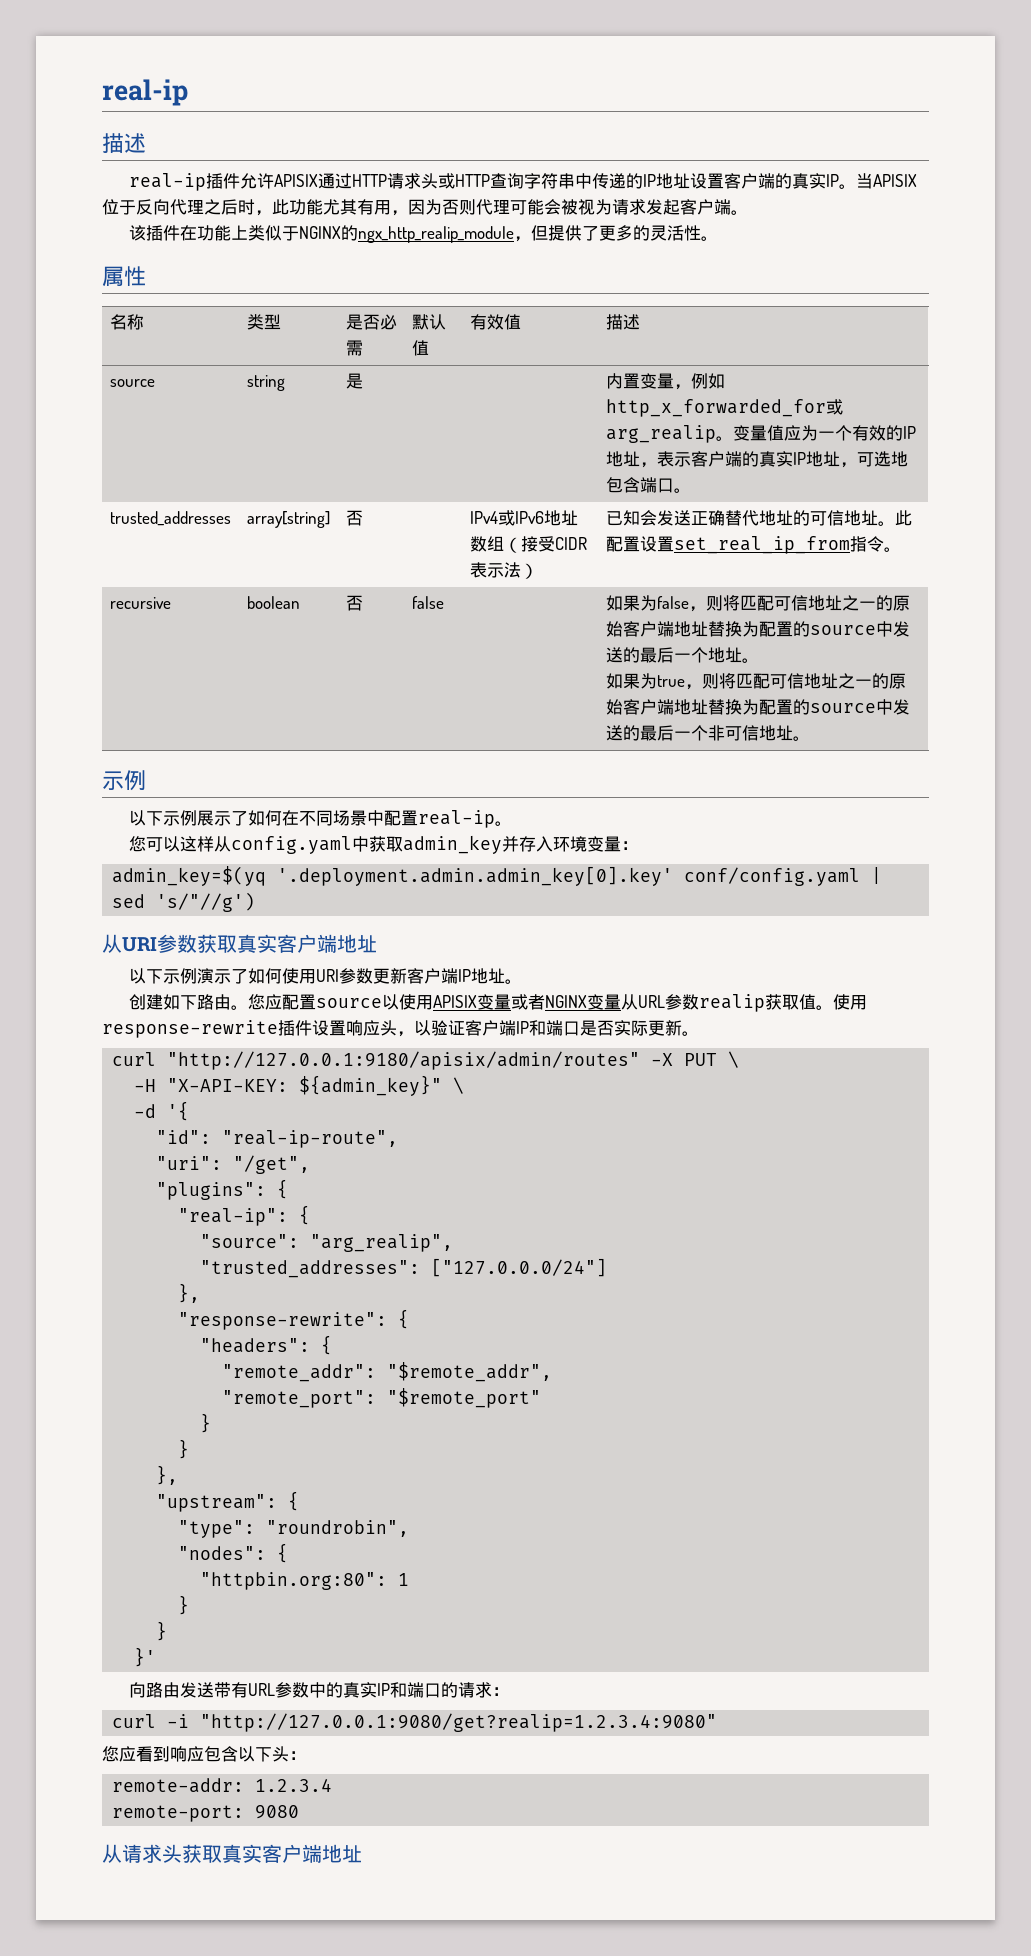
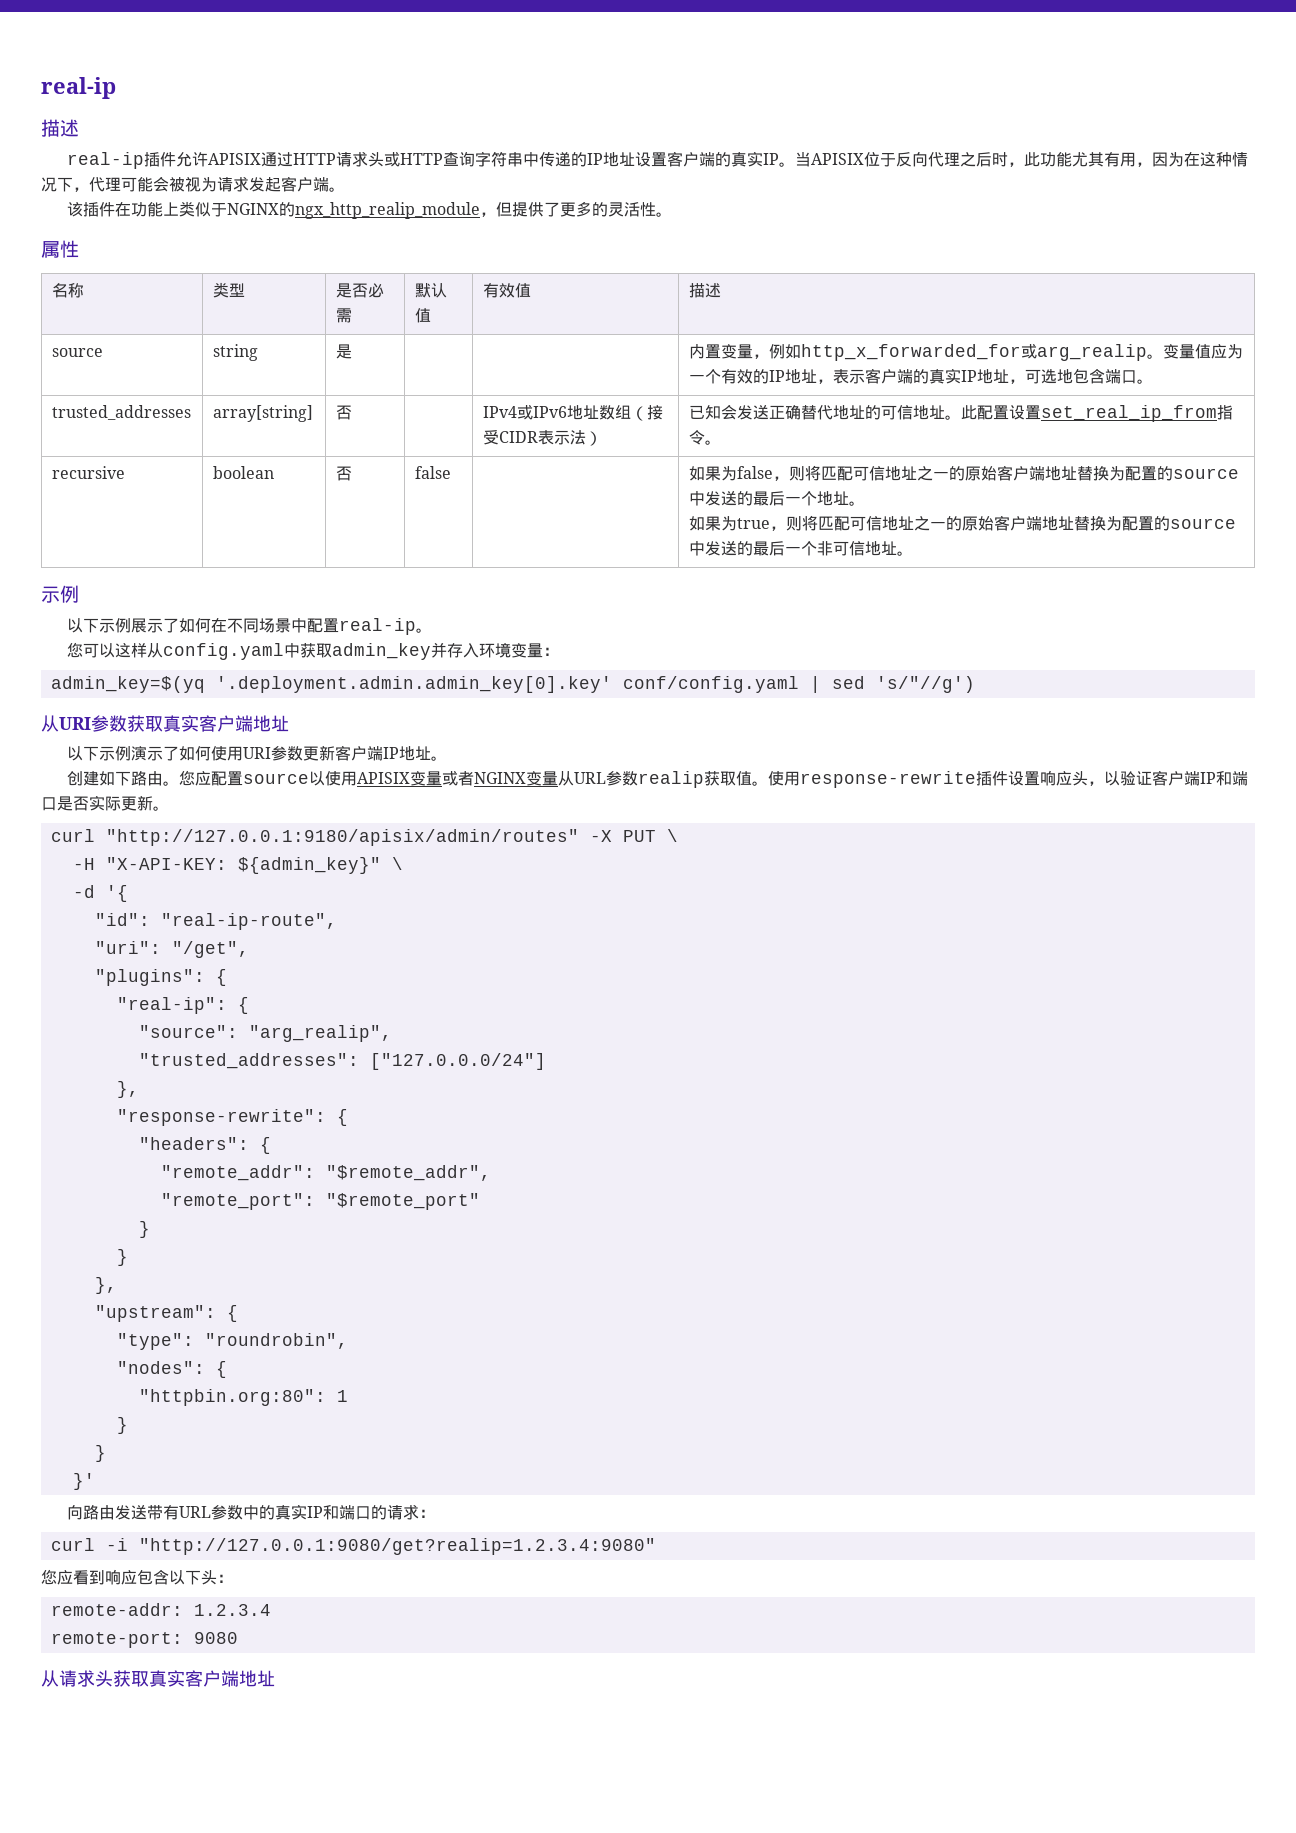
[442,199,476,215] 否则 -> [1183,152,1248,167] [41,177,89,192] 在这种情况下，

